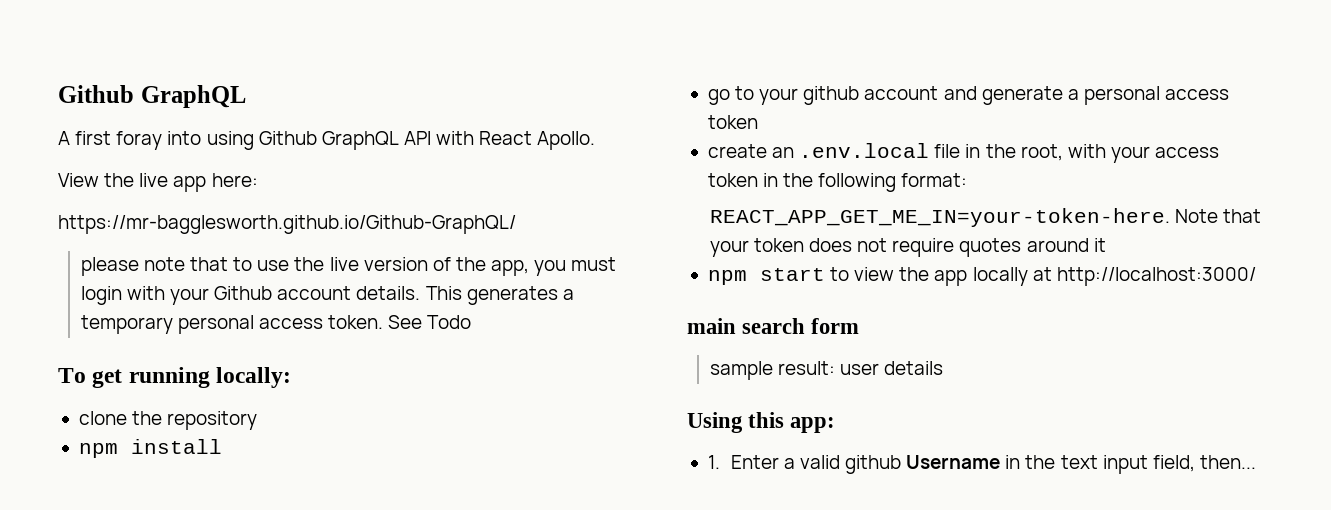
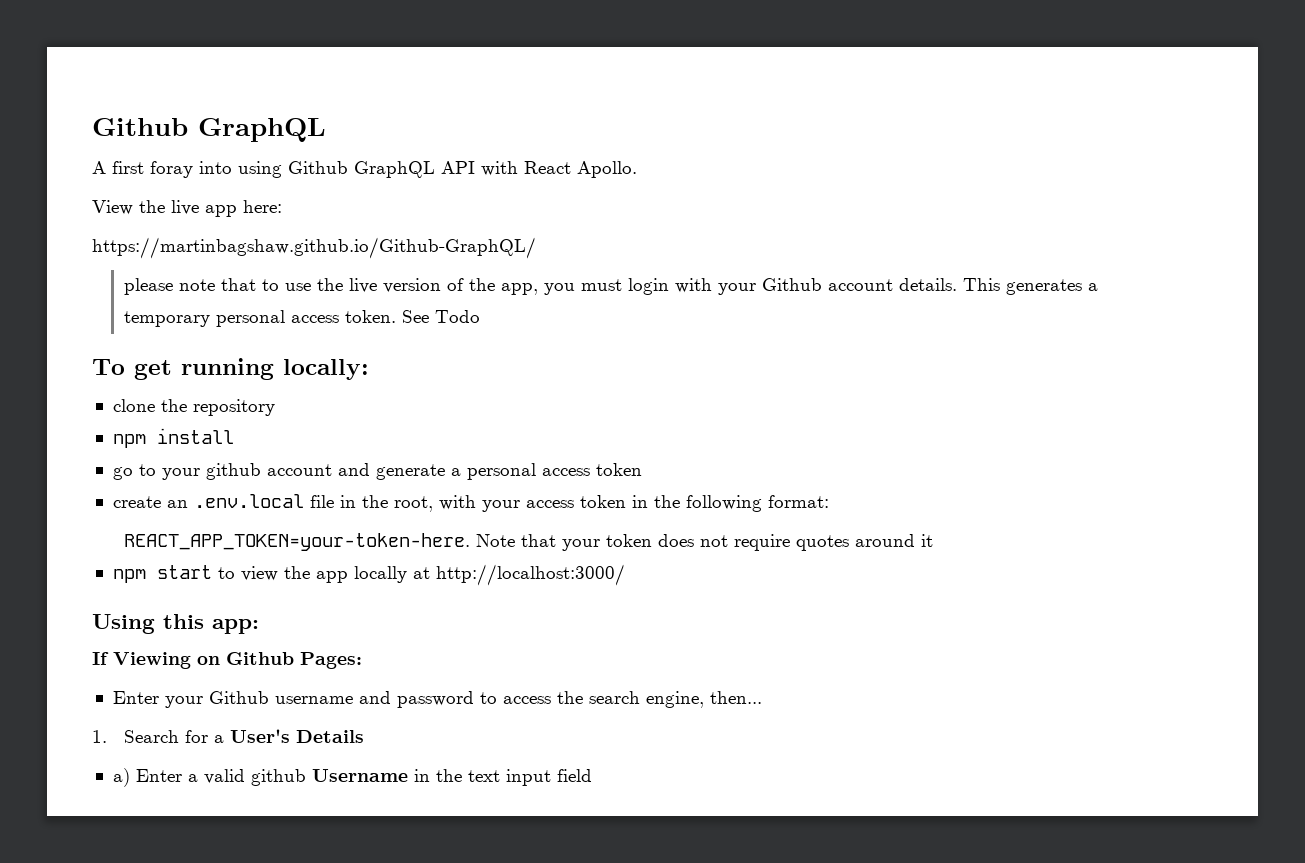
[58,215,516,234] https://mr-bagglesworth.github.io/Github-GraphQL/ -> [92,237,536,259] https://martinbagshaw.github.io/Github-GraphQL/
[709,208,1170,227] REACT_APP_GET_ME_IN=your-token-here. -> [123,533,470,551] REACT_APP_TOKEN=your-token-here.
[687,318,860,334] [709,361,944,380] [687,412,836,433] [707,455,720,469] main search form // sample result: user details // Using this app: // 1. -> [92,614,259,634] [92,652,362,669] [112,691,762,708] [92,729,364,743] [112,768,130,787] Using this app: // If Viewing on Github Pages: // Enter your Github username and password to access the search engine, then... // 1. Search for a User's Details // a)
[1152,455,1257,472] field, then... -> [556,769,592,782] field

